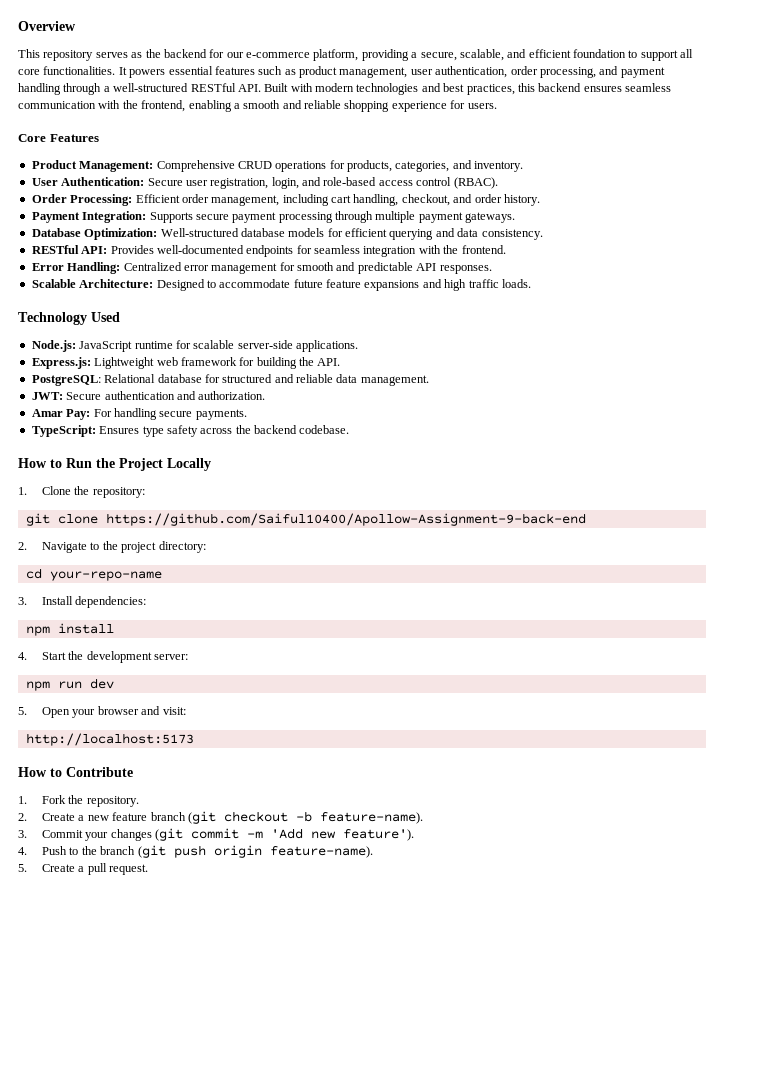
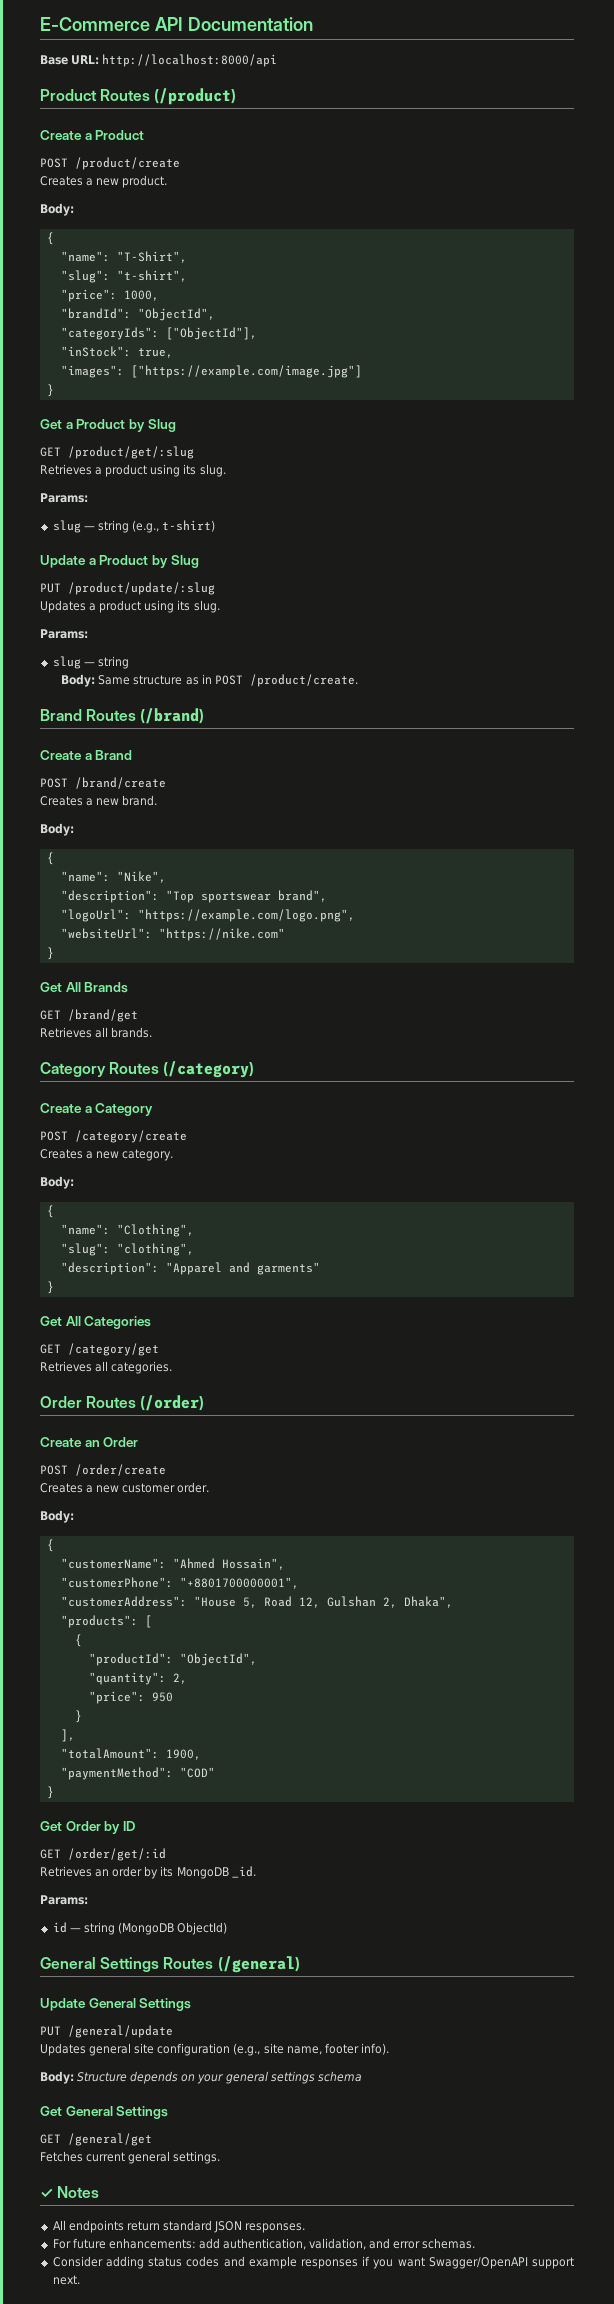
[18,21,76,31] [18,49,694,61] [18,66,665,78] [18,83,671,95] [18,100,497,112] [18,134,99,142] [31,160,524,172] [31,177,498,189] [31,194,540,206] [31,211,516,223] [31,228,543,240] [31,245,506,257] [31,262,492,274] [31,279,531,291] [18,312,120,325] [31,340,358,352] [31,357,341,369] [31,374,429,386] [31,391,266,400] [31,408,247,420] [31,425,350,437] [18,458,211,471] [18,486,145,498] [25,513,586,526] [18,541,206,553] [25,568,162,581] [18,596,147,608] [25,623,114,636] [18,651,189,663] [25,678,114,691] [18,706,186,718] [25,733,194,746] [18,767,133,777] [18,795,139,807] [18,811,423,824] [18,828,415,841] [18,845,373,858] [18,863,149,875] Overview // This repository serves as the backend for our e-commerce platform, providing a secure, scalable, and efficient foundation to support all core functionalities. It powers essential features such as product management, user authentication, order processing, and payment handling through a well-structured RESTful API. Built with modern technologies and best practices, this backend ensures seamless communication with the frontend, enabling a smooth and reliable shopping experience for users. // Core Features // Product Management: Comprehensive CRUD operations for products, categories, and inventory. // User Authentication: Secure user registration, login, and role-based access control (RBAC). // Order Processing: Efficient order management, including cart handling, checkout, and order history. // Payment Integration: Supports secure payment processing through multiple payment gateways. // Database Optimization: Well-structured database models for efficient querying and data consistency. // RESTful API: Provides well-documented endpoints for seamless integration with the frontend. // Error Handling: Centralized error management for smooth and predictable API responses. // Scalable Architecture: Designed to accommodate future feature expansions and high traffic loads. // Technology Used // Node.js: JavaScript runtime for scalable server-side applications. // Express.js: Lightweight web framework for building the API. // PostgreSQL: Relational database for structured and reliable data management. // JWT: Secure authentication and authorization. // Amar Pay: For handling secure payments. // TypeScript: Ensures type safety across the backend codebase. // How to Run the Project Locally // 1. Clone the repository: // git clone https://github.com/Saiful10400/Apollow-Assignment-9-back-end // 2. Navigate to the project directory: // cd your-repo-name // 3. Install dependencies: // npm install // 4. Start the development server: // npm run dev // 5. Open your browser and visit: // http://localhost:5173 // How to Contribute // 1. Fork the repository. // 2. Create a new feature branch (git checkout -b feature-name). // 3. Commit your changes (git commit -m 'Add new feature'). // 4. Push to the branch (git push origin feature-name). // 5. Create a pull request. -> [40,17,313,31] [40,54,278,67] [40,88,237,105] [40,130,145,140] [40,157,180,170] [40,175,168,188] [40,203,74,216] [46,232,54,245] [60,251,187,263] [60,270,187,283] [60,289,159,302] [60,308,215,321] [60,327,257,340] [60,346,173,358] [60,365,362,378] [46,384,54,397] [40,419,176,432] [40,446,194,459] [40,464,226,477] [40,493,88,503] [52,520,216,533] [40,555,199,568] [40,582,215,595] [40,600,220,613] [40,629,88,639] [52,656,129,669] [61,674,358,687] [40,708,205,724] [40,750,133,760] [40,777,166,789] [40,795,158,806] [40,823,74,836] [46,852,54,865] [60,871,166,883] [60,890,327,903] [60,909,355,922] [60,928,285,941] [46,947,54,960] [40,982,129,993] [40,1009,138,1022] [40,1027,153,1038] [40,1061,255,1078] [40,1103,154,1116] [40,1130,187,1143] [40,1149,174,1161] [40,1176,74,1189] [46,1205,54,1218] [60,1224,194,1237] [60,1243,194,1256] [60,1262,320,1275] [46,1281,54,1294] [40,1316,152,1329] [40,1343,159,1356] [40,1361,173,1374] [40,1395,205,1411] [40,1437,139,1447] [40,1464,166,1476] [40,1482,210,1493] [40,1510,74,1523] [46,1539,54,1552] [60,1558,285,1570] [60,1577,299,1589] [60,1596,453,1608] [60,1615,152,1628] [74,1634,82,1647] [88,1653,257,1666] [88,1672,187,1685] [88,1691,173,1704] [74,1710,82,1723] [60,1729,75,1742] [60,1748,201,1760] [60,1767,215,1780] [46,1786,54,1799] [40,1821,135,1834] [40,1848,166,1861] [40,1866,256,1879] [40,1895,88,1905] [52,1922,228,1935] [40,1956,300,1973] [40,1998,192,2011] [40,2025,173,2038] [40,2043,389,2056] [40,2071,362,2084] [40,2106,169,2119] [40,2133,152,2146] [40,2151,221,2164] [40,2186,100,2198] [52,2220,306,2233] [52,2238,476,2250] [52,2256,574,2269] [52,2275,80,2285] E-Commerce API Documentation // Base URL: http://localhost:8000/api // Product Routes (/product) // Create a Product // POST /product/create // Creates a new product. // Body: // { // "name": "T-Shirt", // "slug": "t-shirt", // "price": 1000, // "brandId": "ObjectId", // "categoryIds": ["ObjectId"], // "inStock": true, // "images": ["https://example.com/image.jpg"] // } // Get a Product by Slug // GET /product/get/:slug // Retrieves a product using its slug. // Params: // slug — string (e.g., t-shirt) // Update a Product by Slug // PUT /product/update/:slug // Updates a product using its slug. // Params: // slug — string // Body: Same structure as in POST /product/create. // Brand Routes (/brand) // Create a Brand // POST /brand/create // Creates a new brand. // Body: // { // "name": "Nike", // "description": "Top sportswear brand", // "logoUrl": "https://example.com/logo.png", // "websiteUrl": "https://nike.com" // } // Get All Brands // GET /brand/get // Retrieves all brands. // Category Routes (/category) // Create a Category // POST /category/create // Creates a new category. // Body: // { // "name": "Clothing", // "slug": "clothing", // "description": "Apparel and garments" // } // Get All Categories // GET /category/get // Retrieves all categories. // Order Routes (/order) // Create an Order // POST /order/create // Creates a new customer order. // Body: // { // "customerName": "Ahmed Hossain", // "customerPhone": "+8801700000001", // "customerAddress": "House 5, Road 12, Gulshan 2, Dhaka", // "products": [ // { // "productId": "ObjectId", // "quantity": 2, // "price": 950 // } // ], // "totalAmount": 1900, // "paymentMethod": "COD" // } // Get Order by ID // GET /order/get/:id // Retrieves an order by its MongoDB _id. // Params: // id — string (MongoDB ObjectId) // General Settings Routes (/general) // Update General Settings // PUT /general/update // Updates general site configuration (e.g., site name, footer info). // Body: Structure depends on your general settings schema // Get General Settings // GET /general/get // Fetches current general settings. // ✓ Notes // All endpoints return standard JSON responses. // For future enhancements: add authentication, validation, and error schemas. // Consider adding status codes and example responses if you want Swagger/OpenAPI support next.

